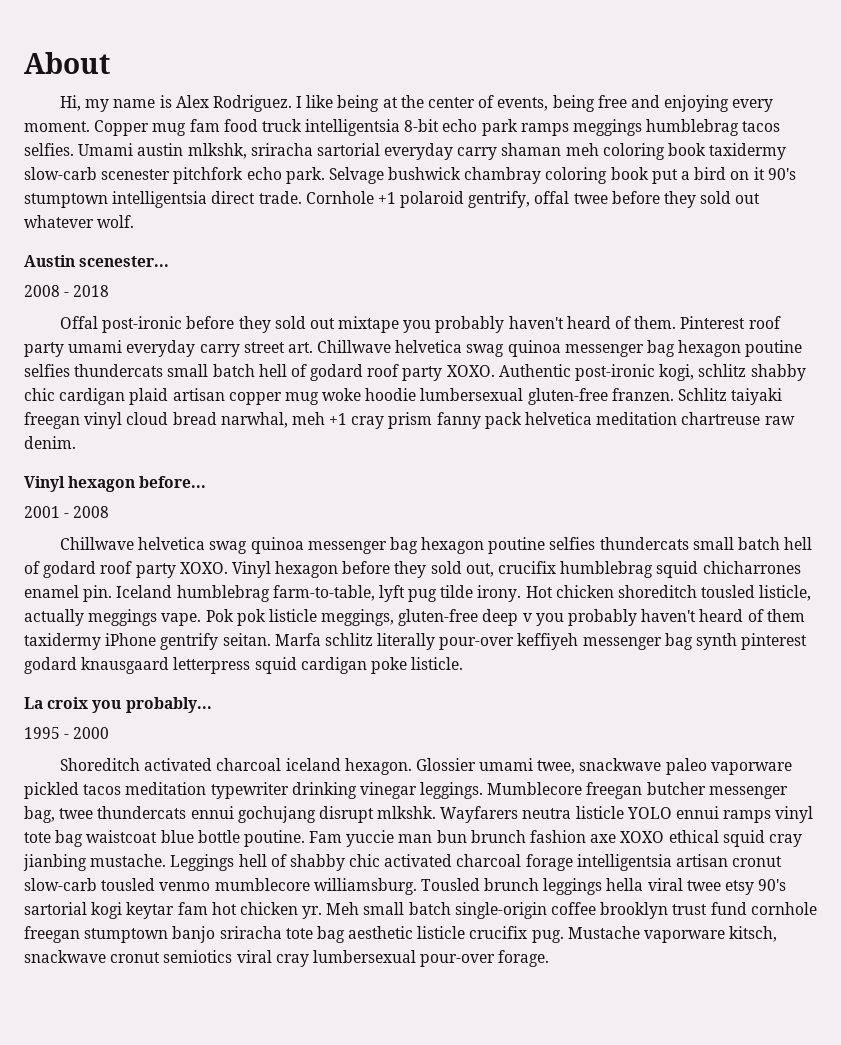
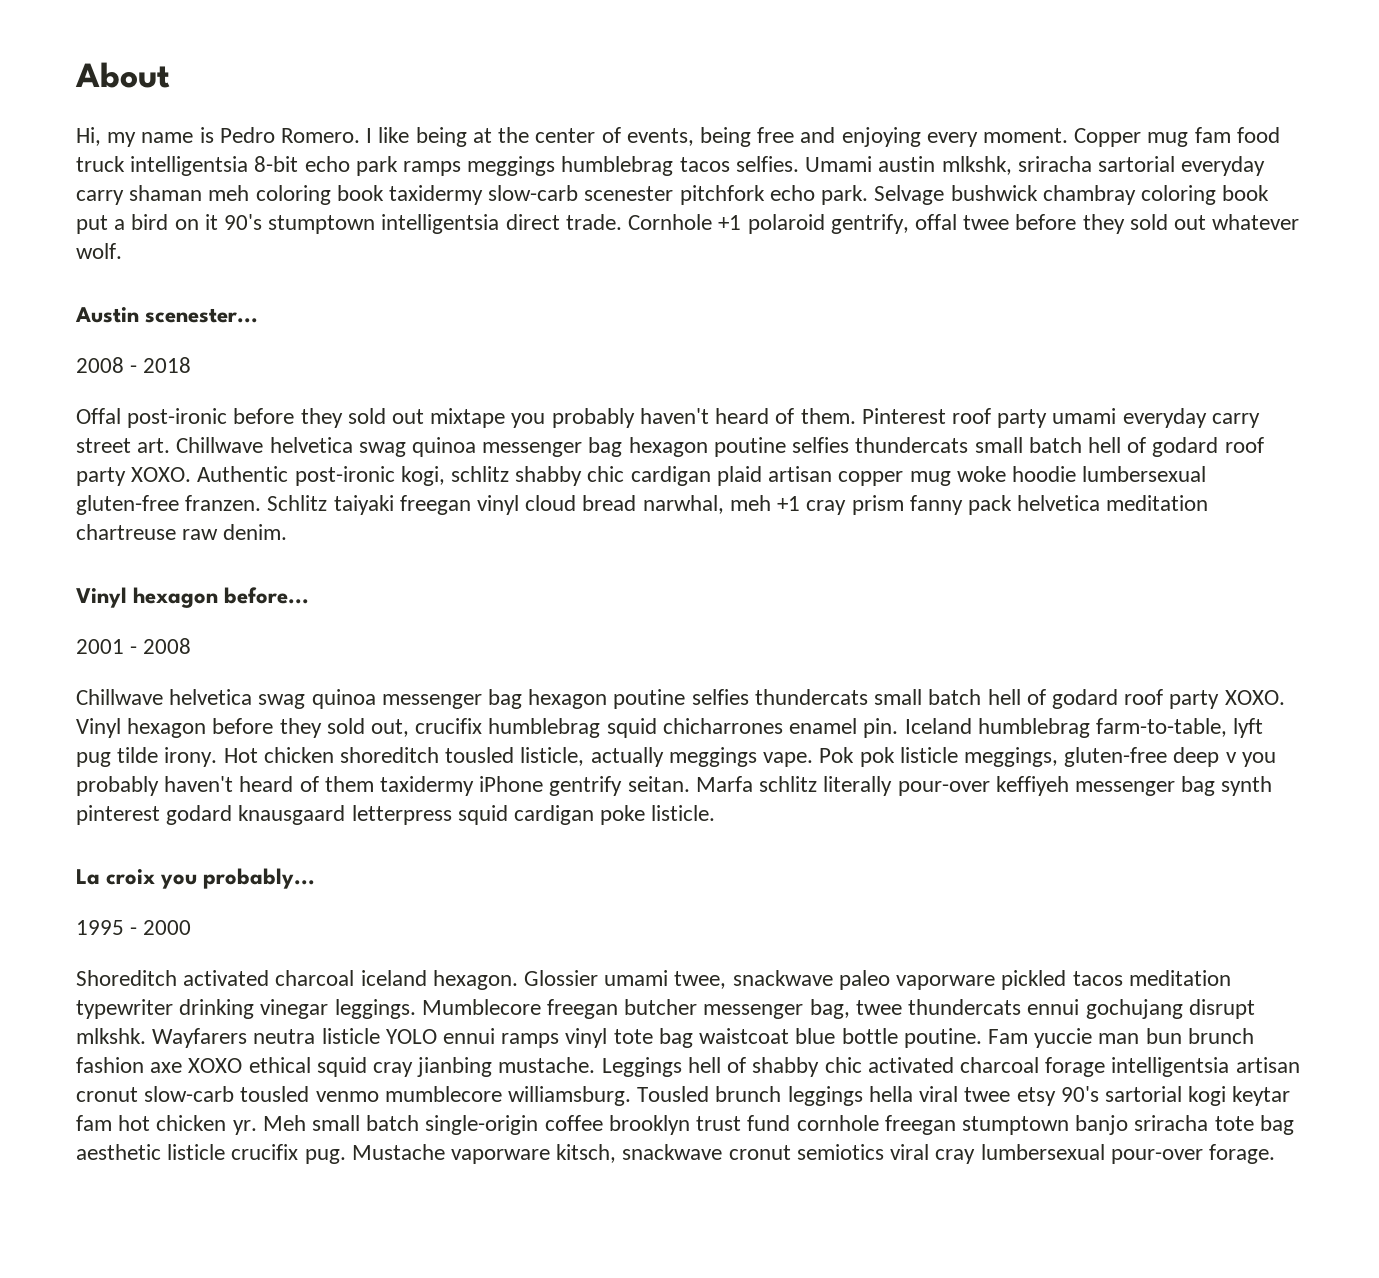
[175,95,292,112] Alex Rodriguez. -> [219,127,361,143] Pedro Romero.

